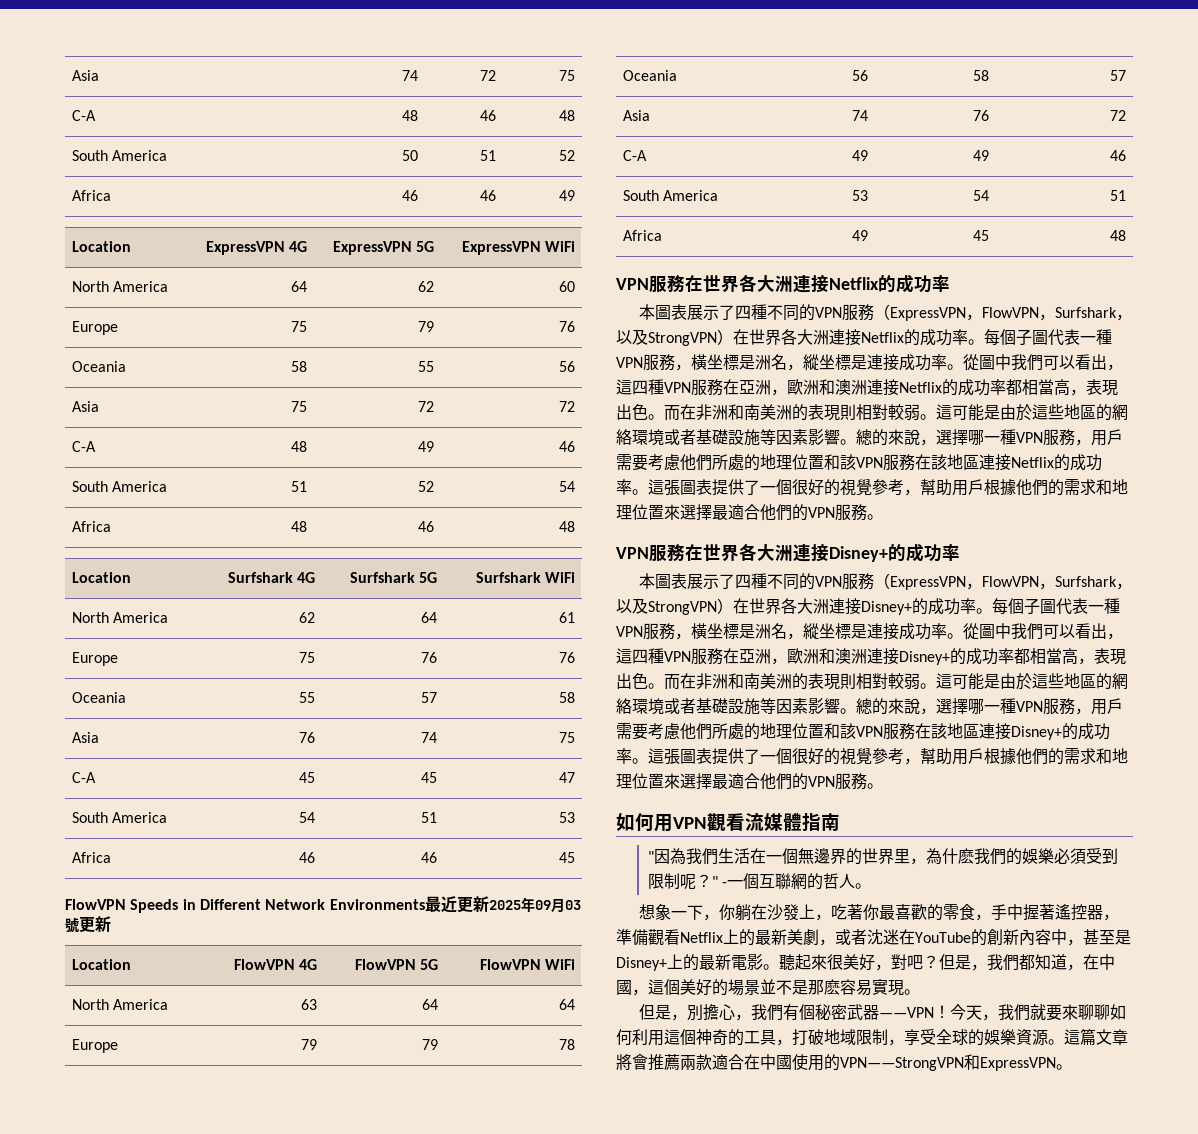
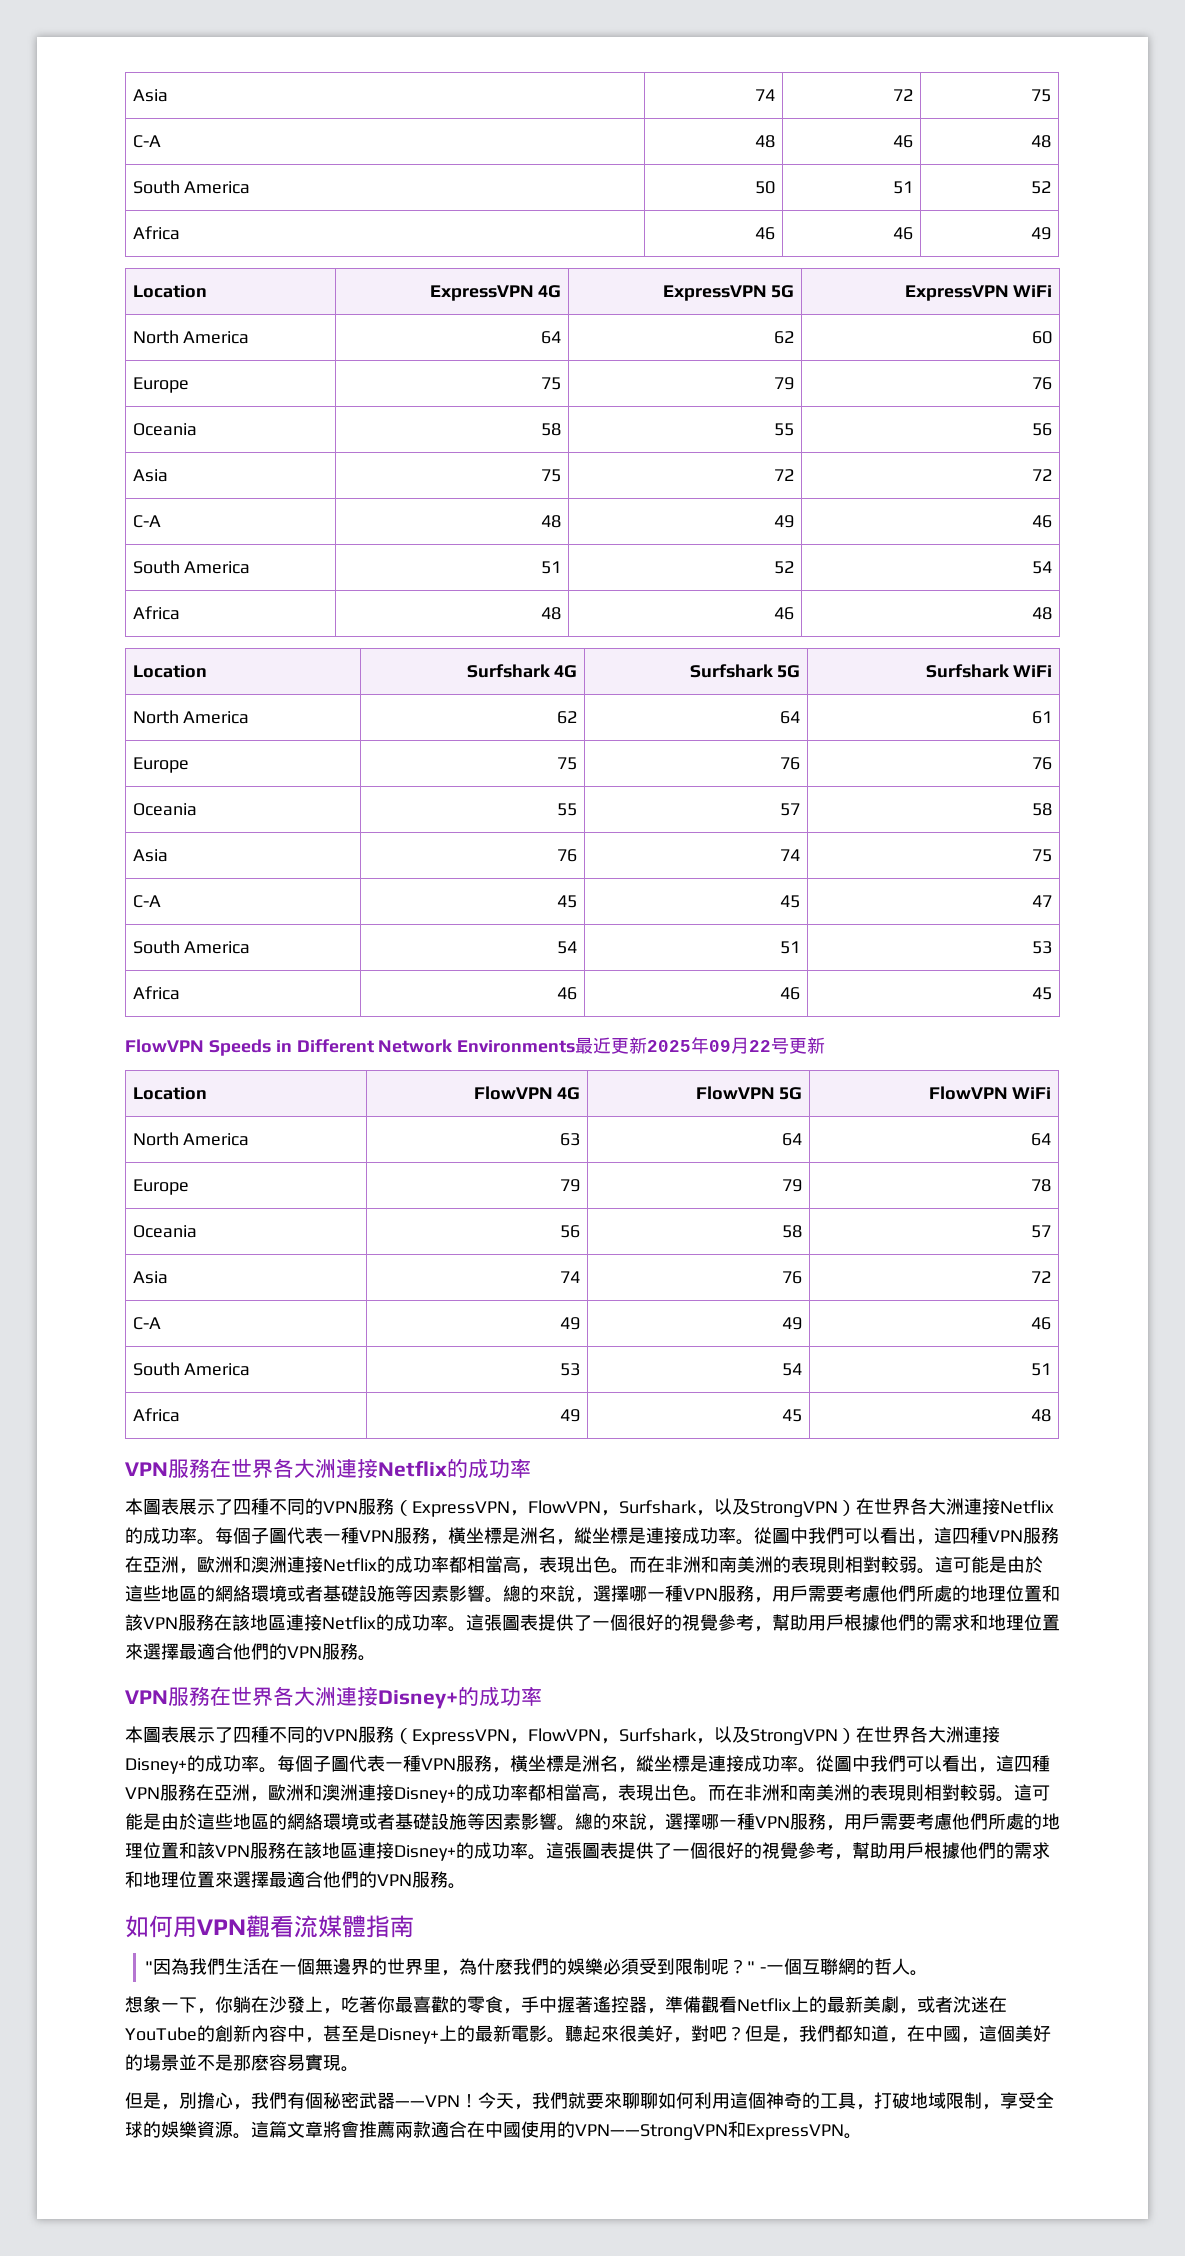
[564,900,581,910] [65,917,79,933] 03號 -> [749,1038,790,1054] 22号

